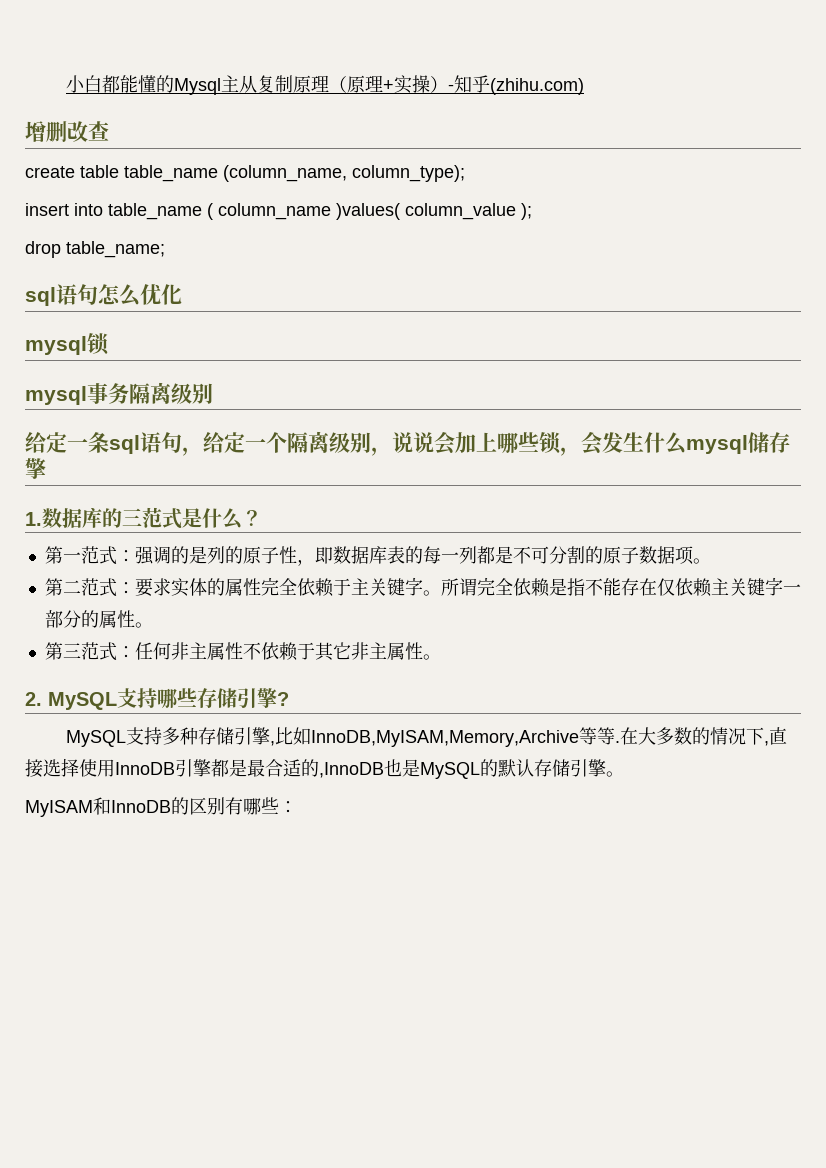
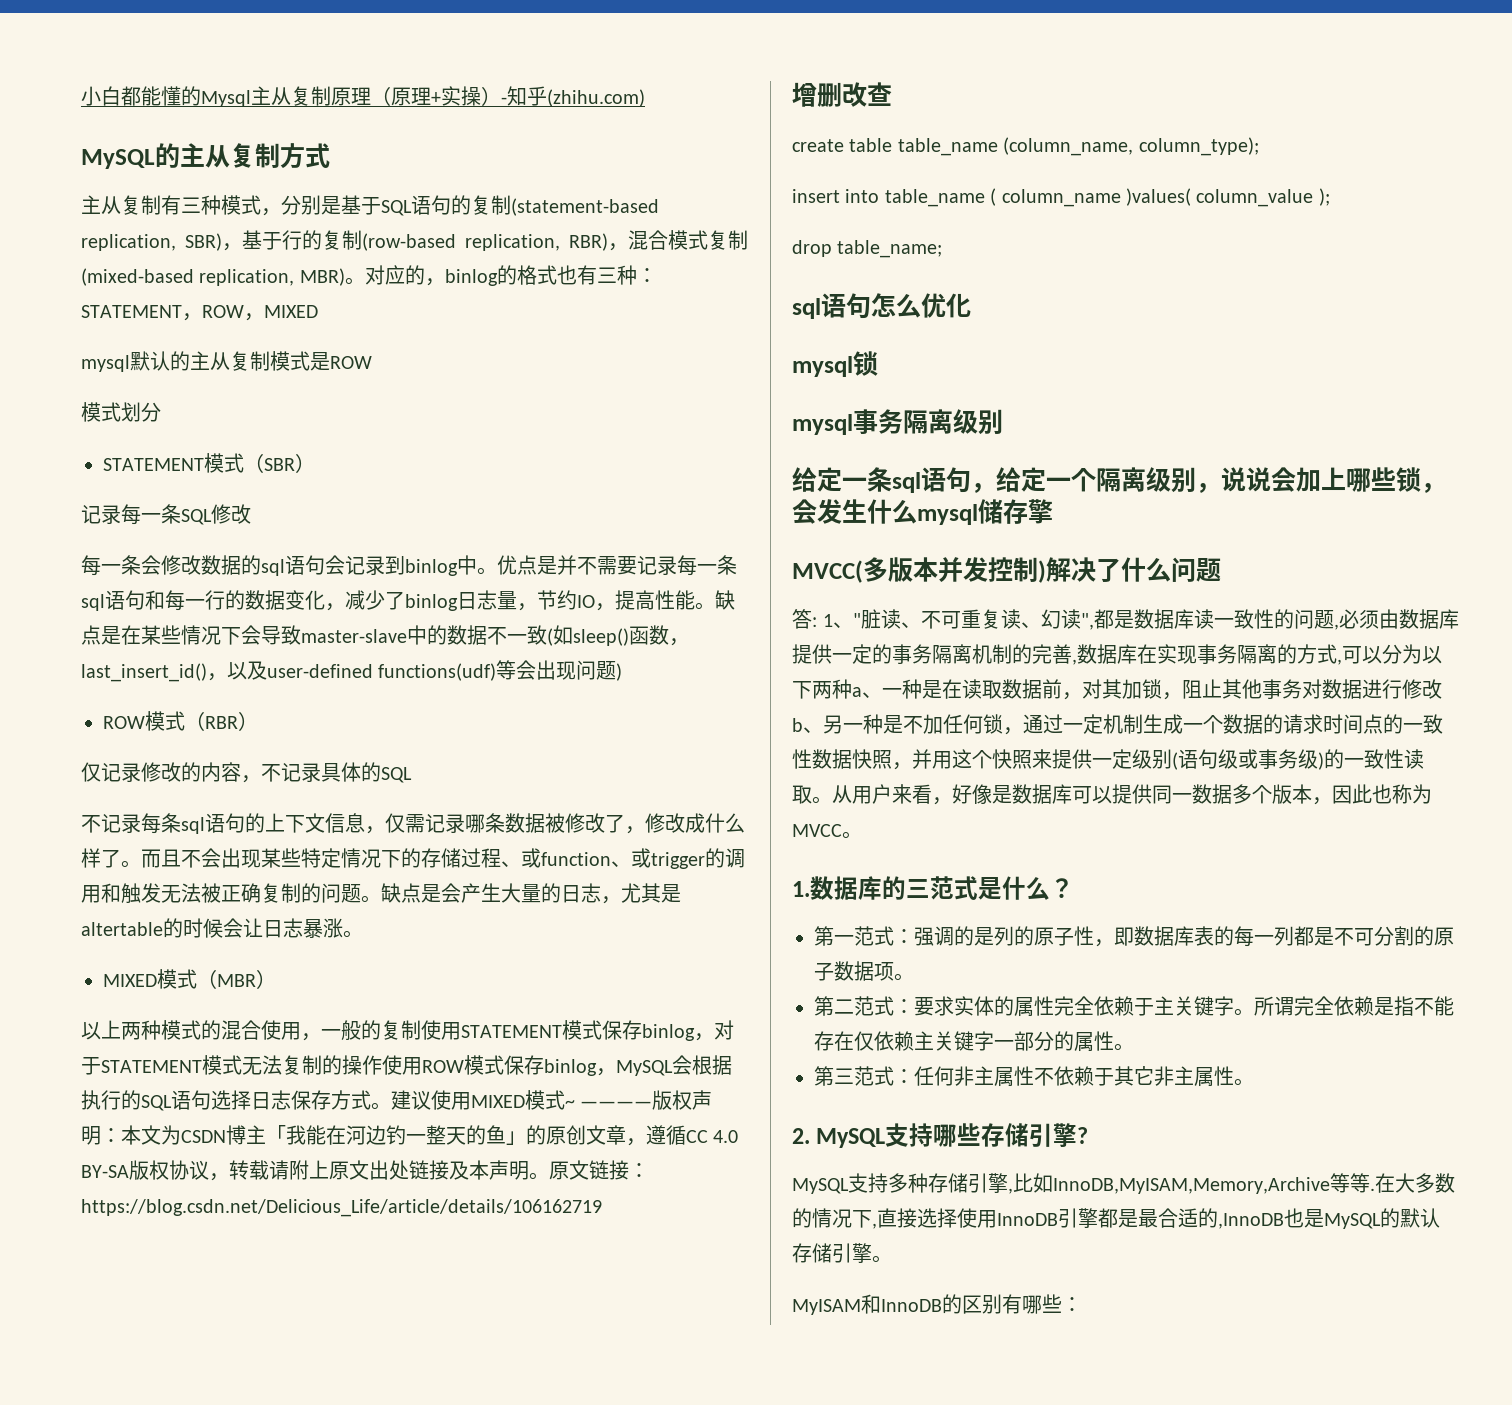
(585, 86) none -> [81,143,330,169] [81,195,659,216] [81,230,748,251] [81,265,657,286] [81,305,318,321] [81,351,372,372] [81,402,161,422] [103,453,315,473] [81,504,251,525] [81,555,737,576] [81,590,735,611] [81,625,689,646] [81,660,623,682] [103,711,258,731] [81,762,412,783] [81,813,745,834] [81,848,745,869] [81,883,681,904] [81,918,363,938] [103,969,276,989] [81,1020,734,1041] [81,1055,732,1076] [81,1090,713,1111] [81,1125,739,1146] [81,1160,649,1181] [81,1199,602,1217] // MySQL的主从复制方式 // 主从复制有三种模式，分别是基于SQL语句的复制(statement-based replication, SBR)，基于行的复制(row-based replication, RBR)，混合模式复制(mixed-based replication, MBR)。对应的，binlog的格式也有三种：STATEMENT，ROW，MIXED // mysql默认的主从复制模式是ROW // 模式划分 // STATEMENT模式（SBR） // 记录每一条SQL修改 // 每一条会修改数据的sql语句会记录到binlog中。优点是并不需要记录每一条sql语句和每一行的数据变化，减少了binlog日志量，节约IO，提高性能。缺点是在某些情况下会导致master-slave中的数据不一致(如sleep()函数，last_insert_id()，以及user-defined functions(udf)等会出现问题) // ROW模式（RBR） // 仅记录修改的内容，不记录具体的SQL // 不记录每条sql语句的上下文信息，仅需记录哪条数据被修改了，修改成什么样了。而且不会出现某些特定情况下的存储过程、或function、或trigger的调用和触发无法被正确复制的问题。缺点是会产生大量的日志，尤其是altertable的时候会让日志暴涨。 // MIXED模式（MBR） // 以上两种模式的混合使用，一般的复制使用STATEMENT模式保存binlog，对于STATEMENT模式无法复制的操作使用ROW模式保存binlog，MySQL会根据执行的SQL语句选择日志保存方式。建议使用MIXED模式~ ————版权声明：本文为CSDN博主「我能在河边钓一整天的鱼」的原创文章，遵循CC 4.0 BY-SA版权协议，转载请附上原文出处链接及本声明。原文链接：https://blog.csdn.net/Delicious_Life/article/details/106162719
(46, 468) none -> [792,557,1221,583] [792,609,1459,630] [792,644,1442,665] [792,679,1442,700] [792,714,1443,735] [792,749,1424,770] [792,784,1432,805] [792,824,862,839] // MVCC(多版本并发控制)解决了什么问题 // 答: 1、"脏读、不可重复读、幻读",都是数据库读一致性的问题,必须由数据库提供一定的事务隔离机制的完善,数据库在实现事务隔离的方式,可以分为以下两种a、一种是在读取数据前，对其加锁，阻止其他事务对数据进行修改b、另一种是不加任何锁，通过一定机制生成一个数据的请求时间点的一致性数据快照，并用这个快照来提供一定级别(语句级或事务级)的一致性读取。从用户来看，好像是数据库可以提供同一数据多个版本，因此也称为MVCC。

